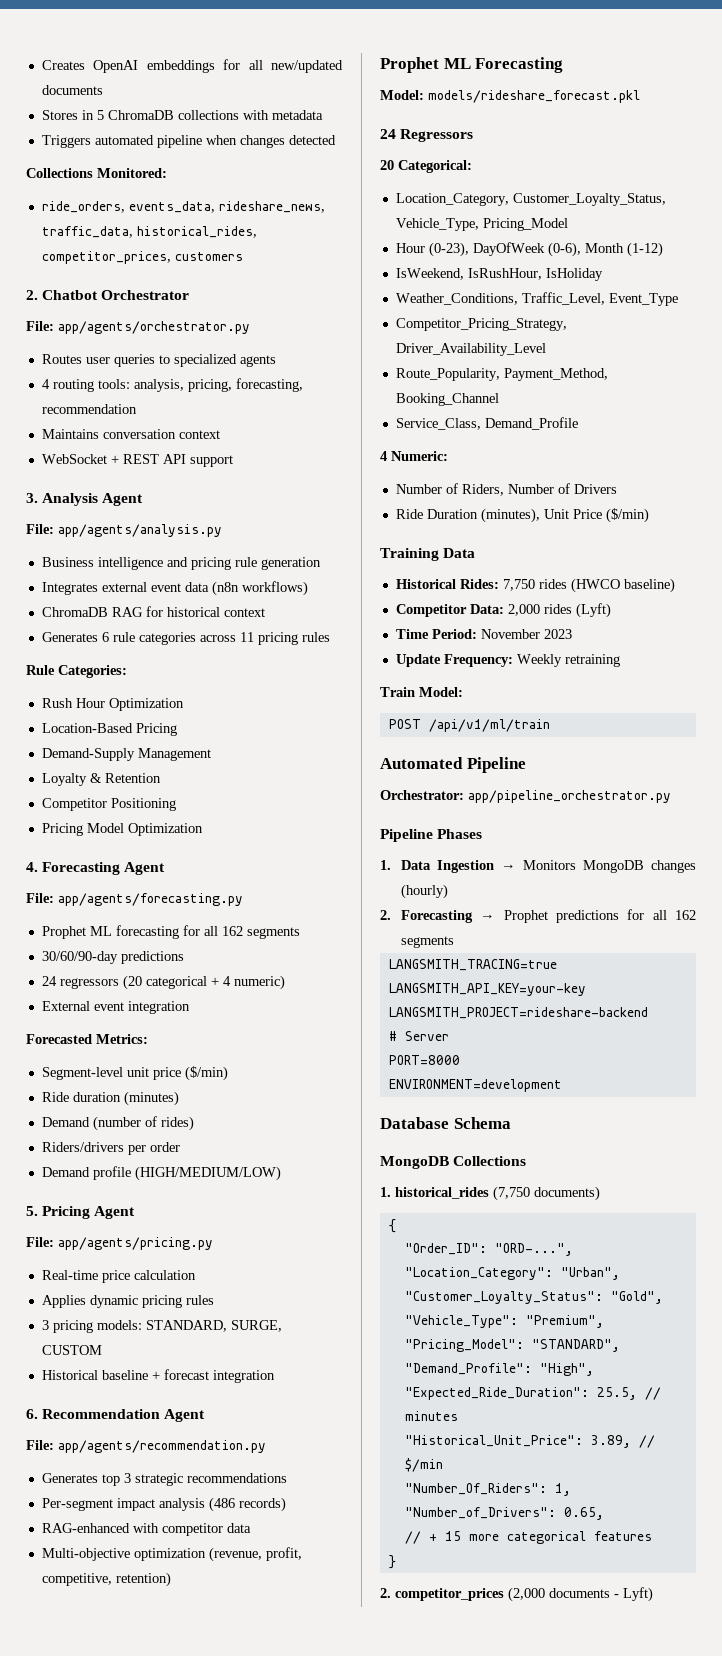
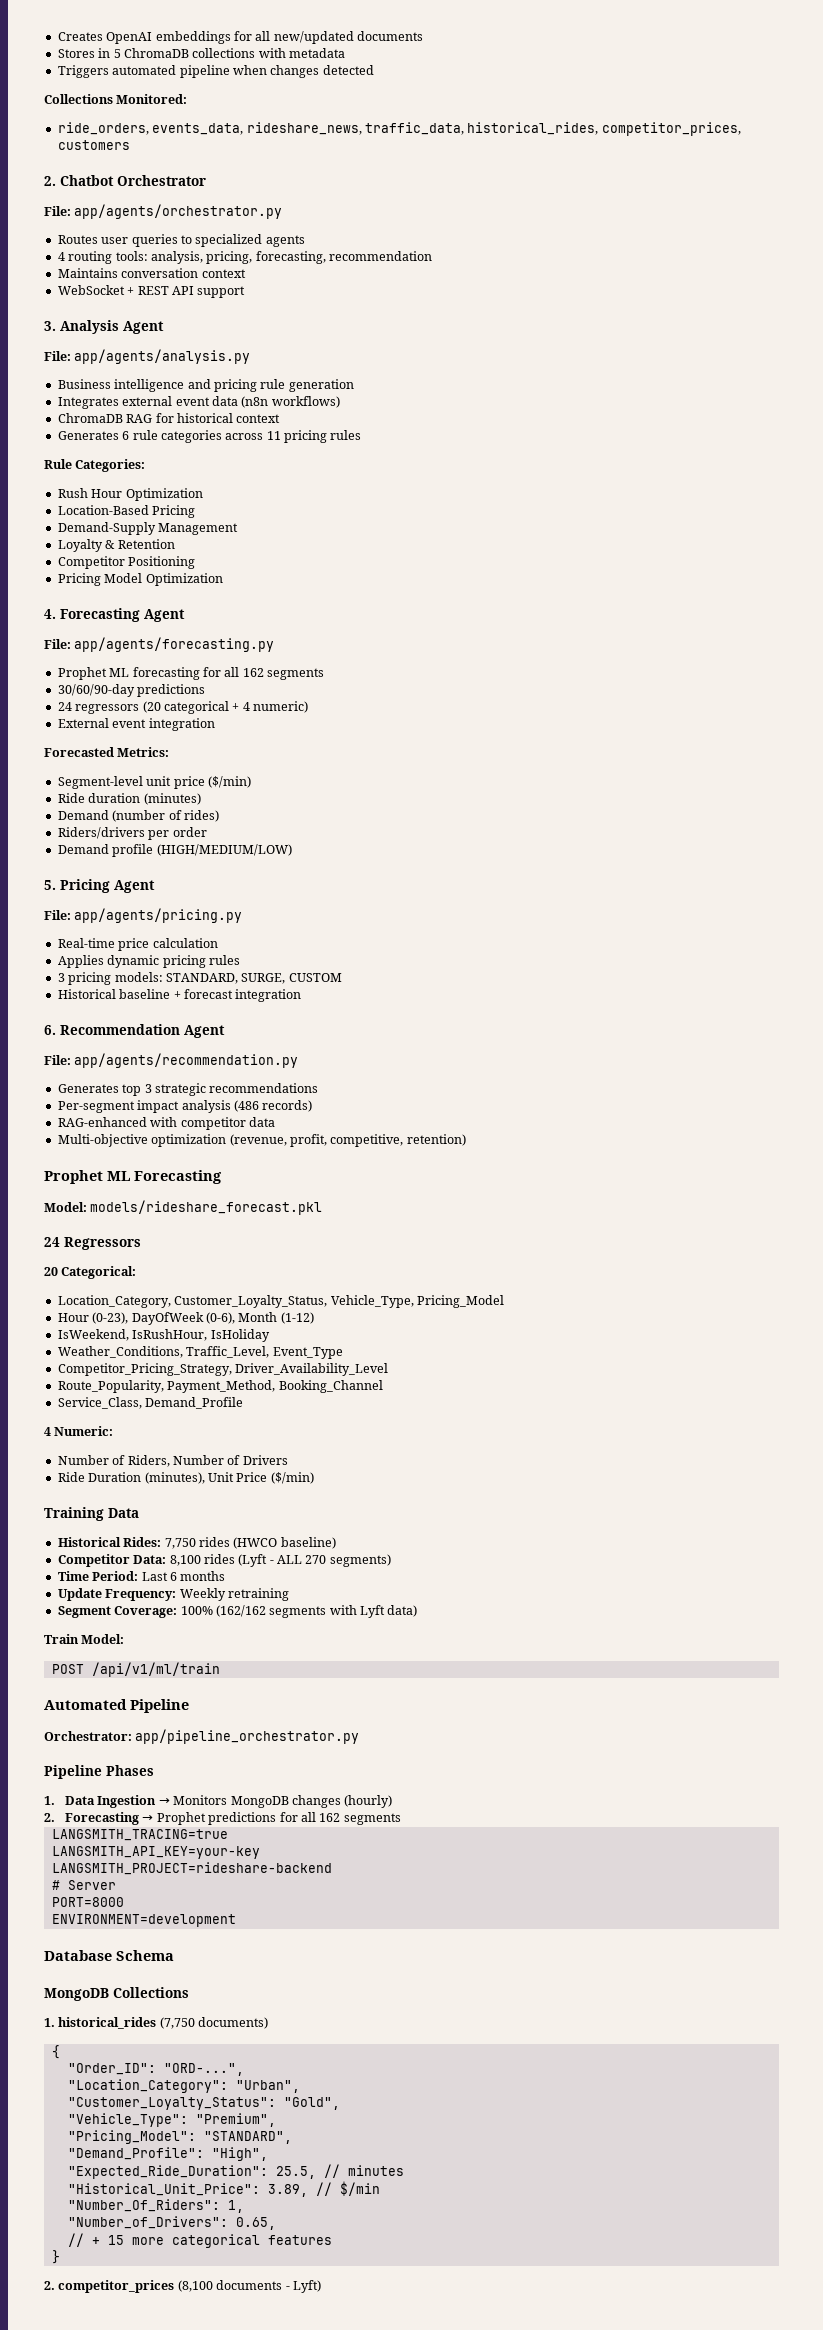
[507,603,611,618] 2,000 rides (Lyft) -> [169,1554,391,1567] 8,100 rides (Lyft - ALL 270 segments)
[480,629,572,639] November 2023 -> [141,1571,226,1581] Last 6 months
(620, 660) none -> [57,1605,418,1618] // Segment Coverage: 100% (162/162 segments with Lyft data)
[508,1587,545,1602] (2,000 -> [177,2280,213,2292] (8,100

